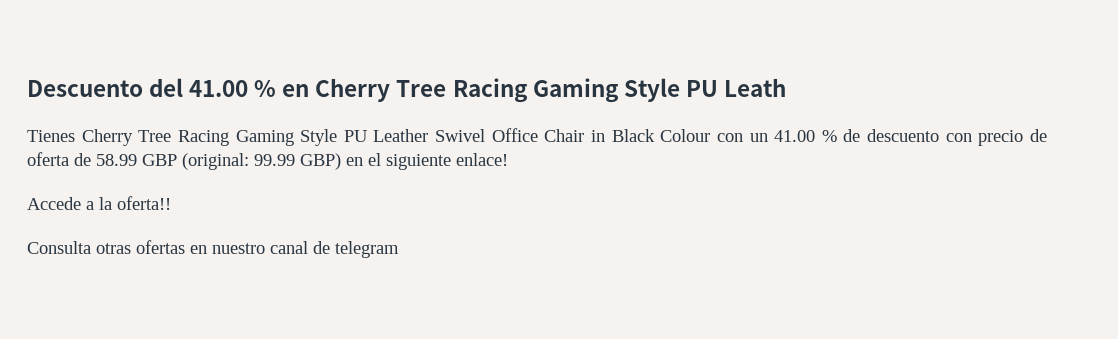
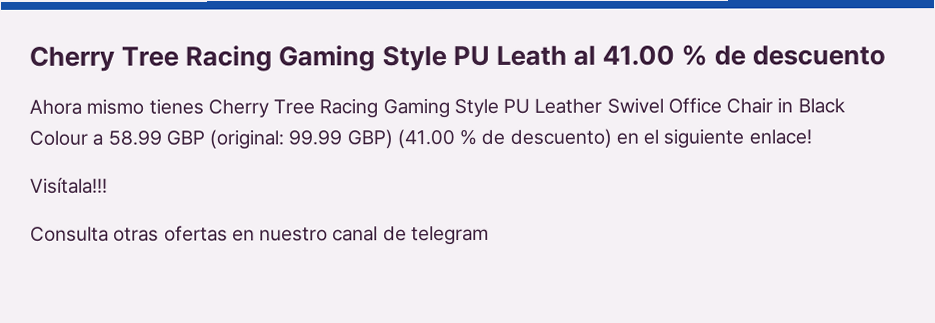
[27,78,310,97] Descuento del 41.00 % en -> (29, 59) none
[27,130,75,142] // Tienes -> [573,44,886,66] [29,98,204,115] al 41.00 % de descuento // Ahora mismo tienes
[716,129,1047,146] [27,152,91,166] con un 41.00 % de descuento con precio de oferta de -> [92,133,104,146] a
(341, 161) none -> [396,128,612,149] (41.00 % de descuento)
[27,196,171,210] Accede a la oferta!! -> [30,177,108,194] Visítala!!!

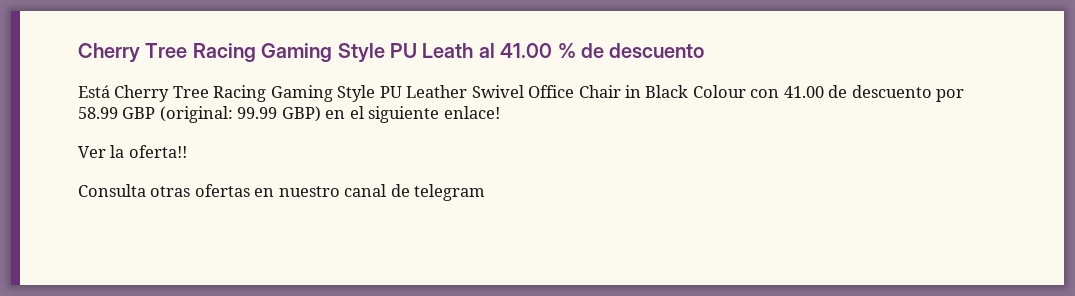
[29,98,204,115] Ahora mismo tienes -> [78,85,110,98] Está
[92,133,104,146] a -> [750,85,965,102] con 41.00 de descuento por
[396,128,612,149] (41.00 % de descuento) -> (321, 114) none
[30,177,108,194] Visítala!!! -> [78,145,187,158] Ver la oferta!!

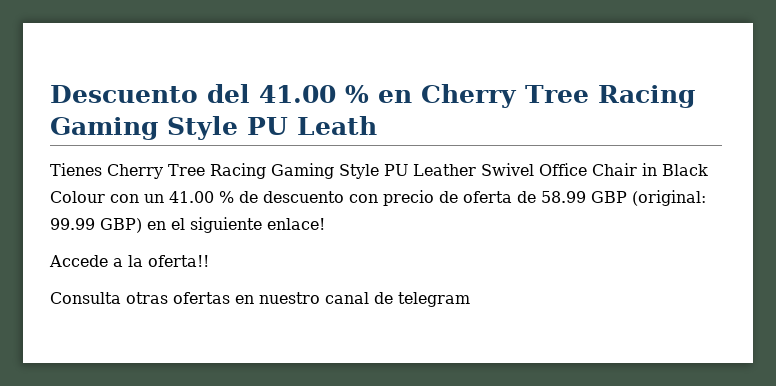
(78, 53) none -> [50,84,412,103] Descuento del 41.00 % en
[478,43,705,58] [78,85,110,98] al 41.00 % de descuento // Está -> [50,163,102,176] // Tienes
[783,85,965,102] 41.00 de descuento por -> [144,190,536,206] un 41.00 % de descuento con precio de oferta de
[78,146,106,158] Ver -> [49,255,123,267] Accede a

